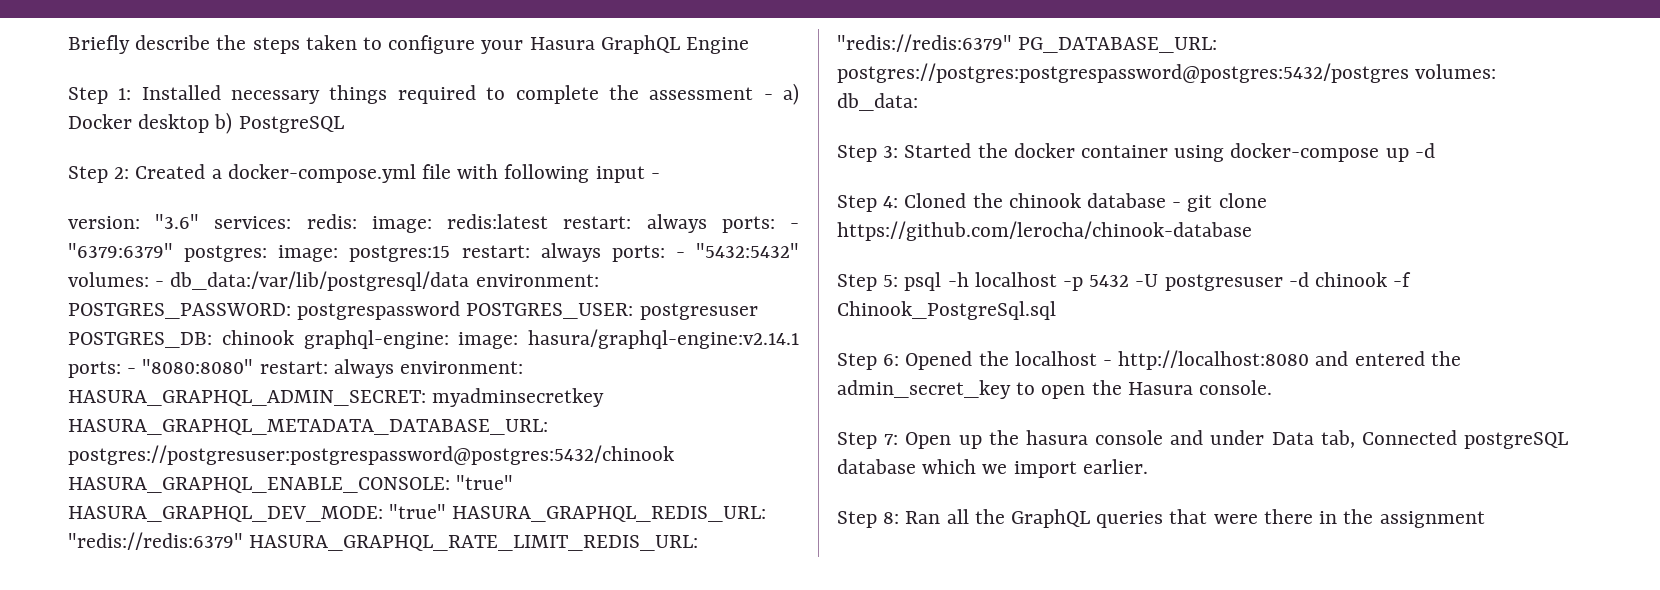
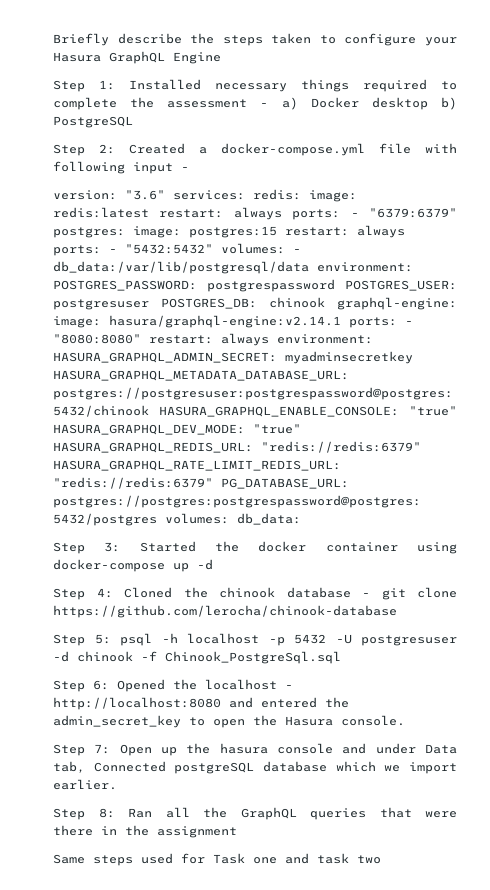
(1485, 519) none -> [53,853,381,866] // Same steps used for Task one and task two

